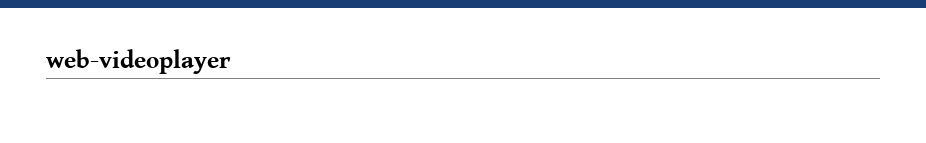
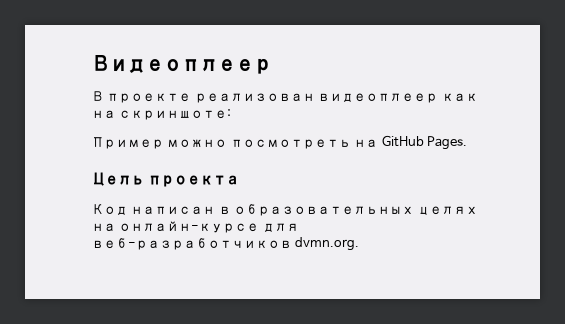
[46,49,231,74] web-videoplayer -> [92,55,272,74] [92,91,478,103] [92,109,232,120] [92,135,467,150] [92,172,239,187] [92,204,478,216] [92,221,299,233] [92,237,360,251] Видеоплеер // В проекте реализован видеоплеер как на скриншоте: // Пример можно посмотреть на GitHub Pages. // Цель проекта // Код написан в образовательных целях на онлайн-курсе для веб-разработчиков dvmn.org.

